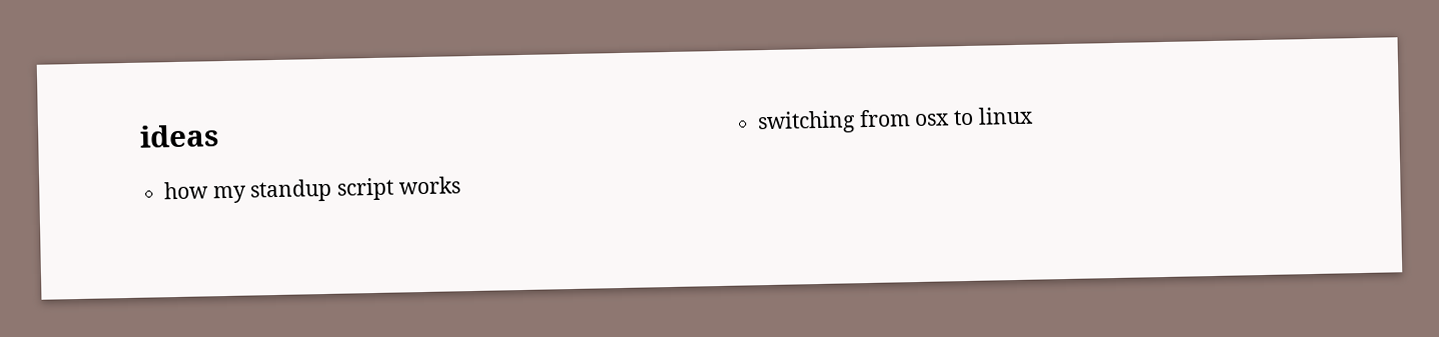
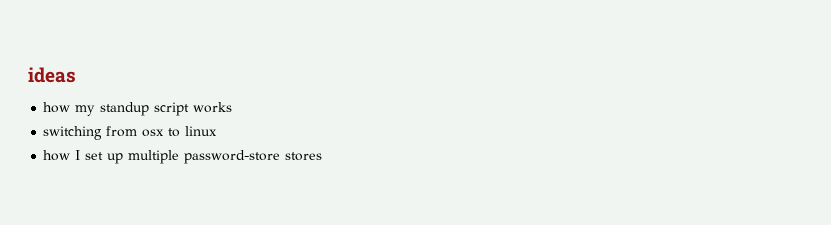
(1034, 115) none -> [43,150,323,164] // how I set up multiple password-store stores

